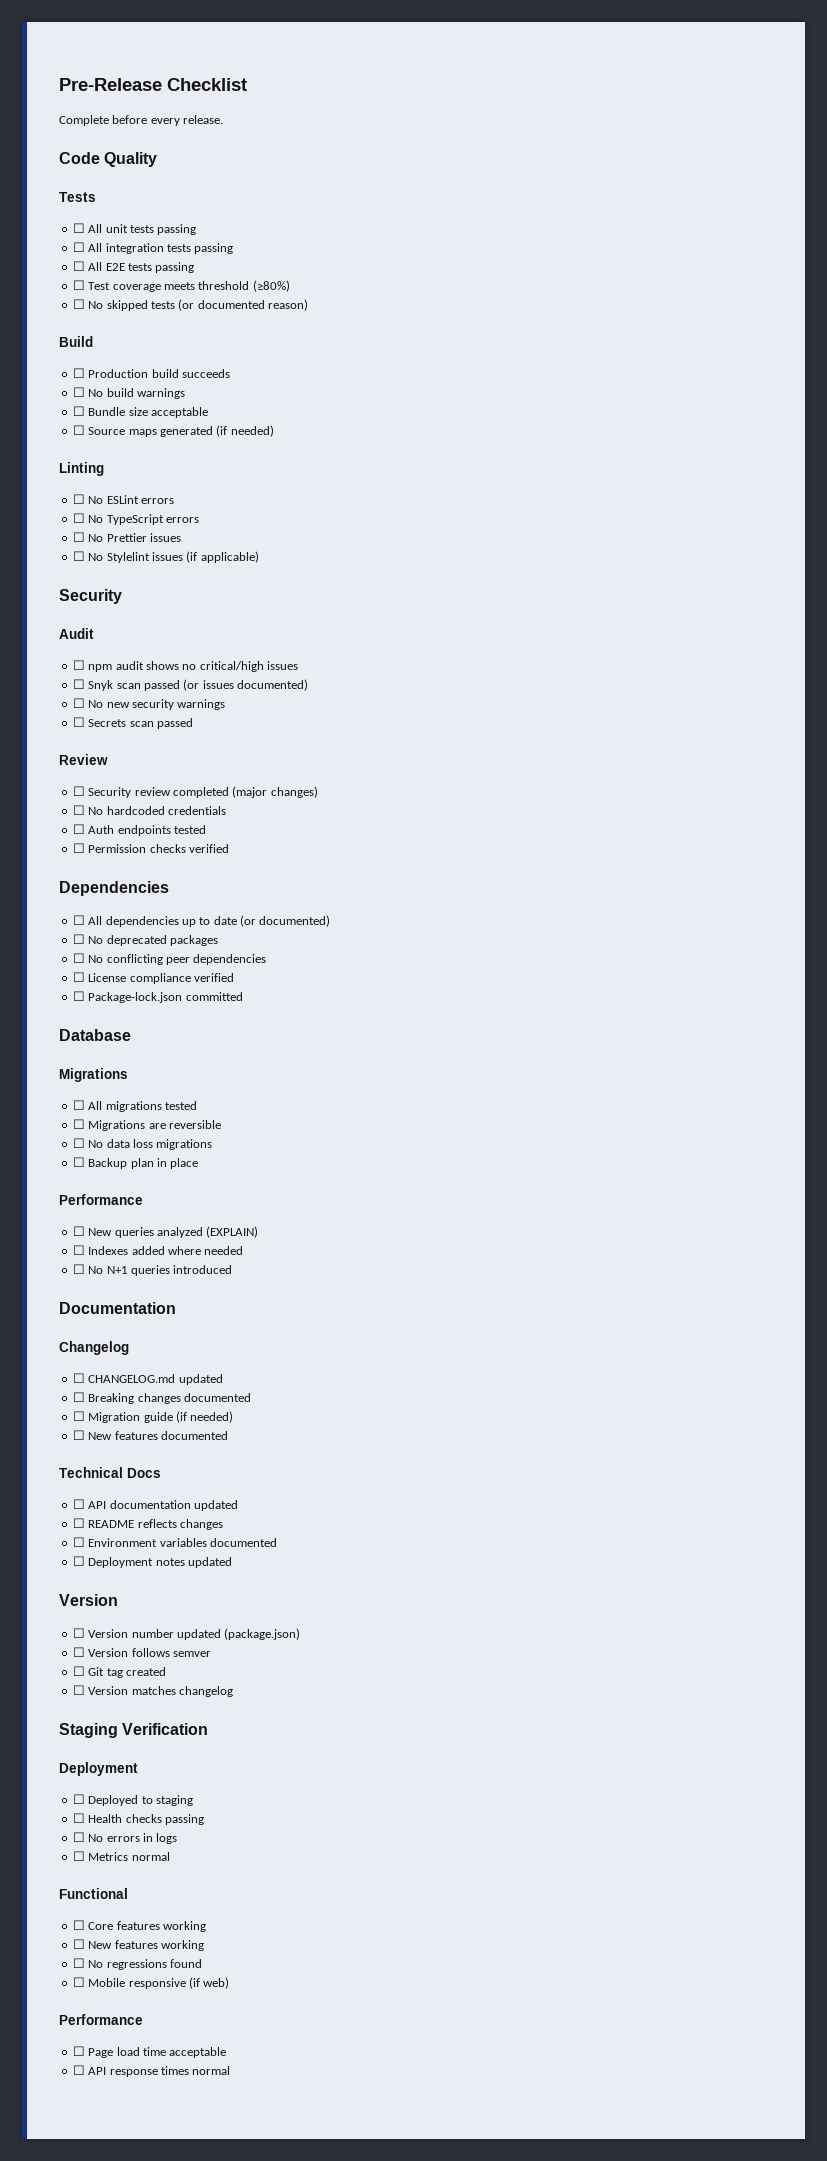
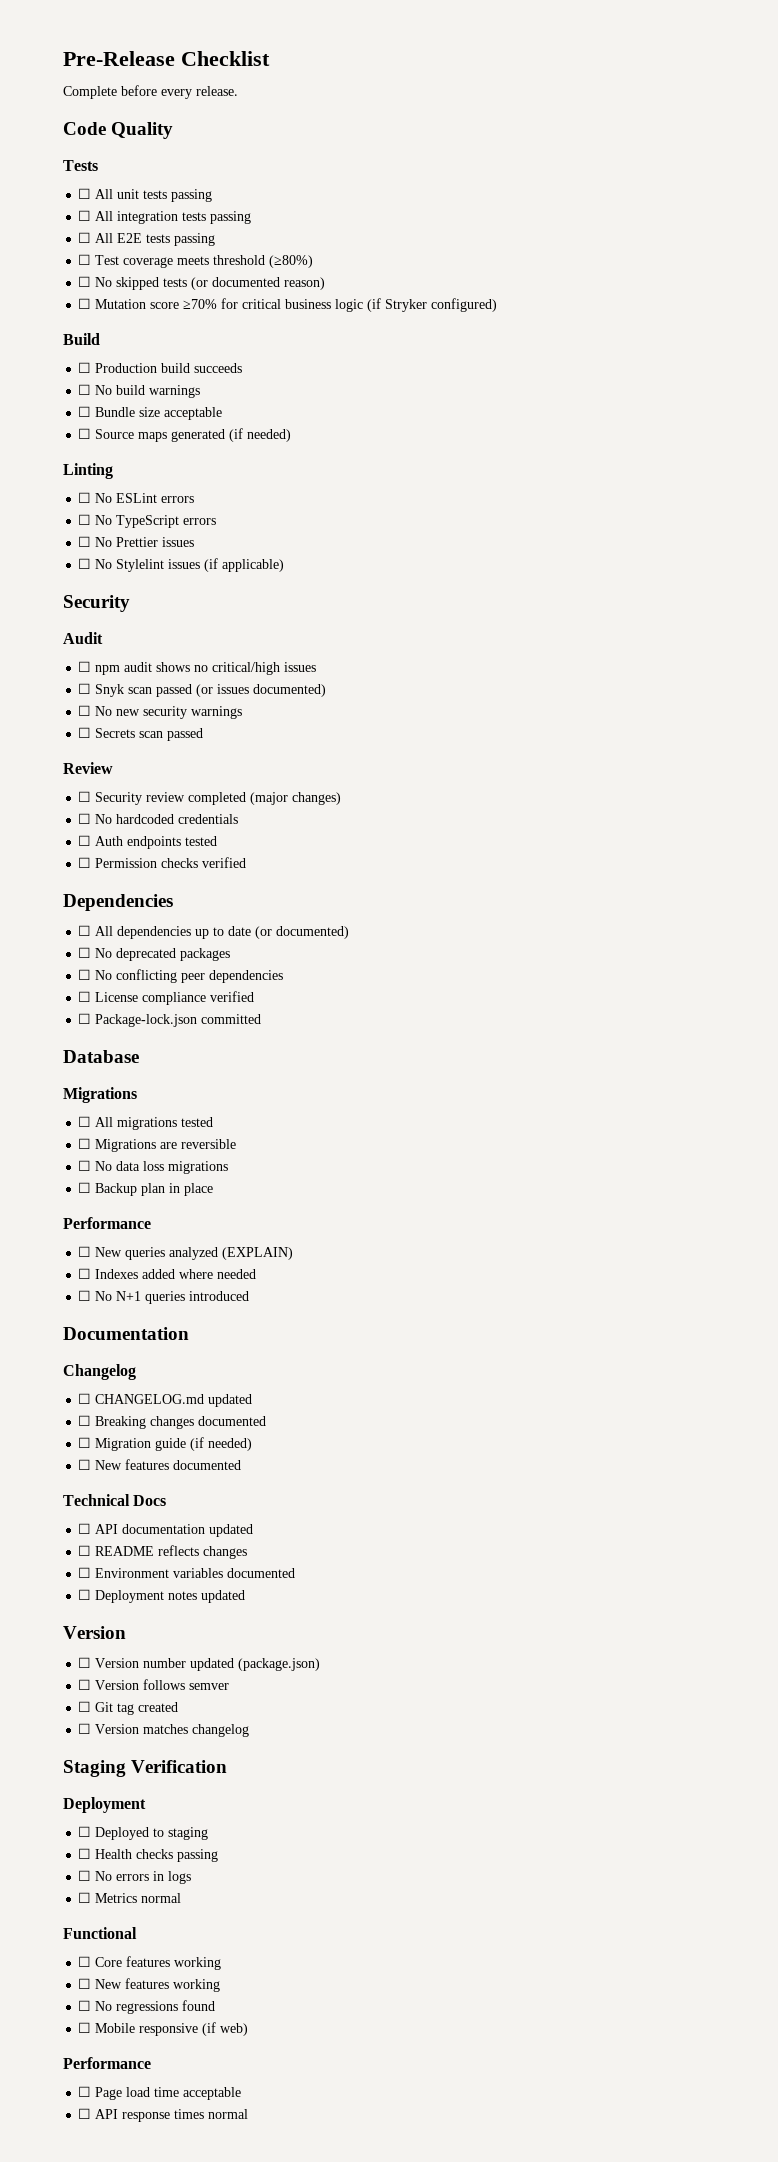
(308, 305) none -> [78,298,498,312] // ☐ Mutation score ≥70% for critical business logic (if Stryker configured)

